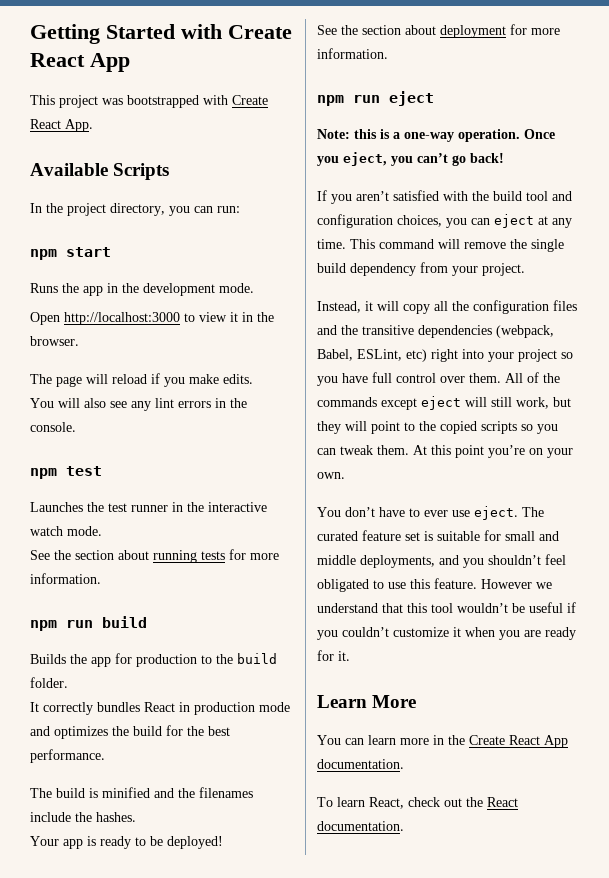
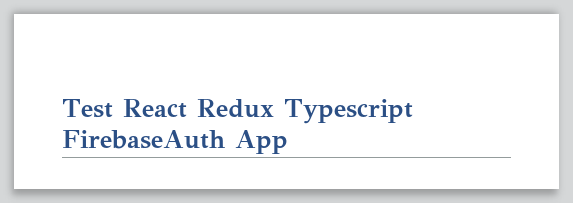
[30,24,292,44] [30,53,130,72] [30,95,268,108] [30,119,93,132] [30,163,170,180] [30,203,240,216] [30,247,111,260] [30,283,254,296] [30,312,274,325] [30,336,79,346] [30,373,253,387] [30,398,247,411] [30,422,76,432] [30,466,102,479] [30,502,267,512] [30,526,102,536] [30,549,279,563] [30,573,101,584] [30,616,147,631] [30,653,277,667] [30,677,68,688] [30,702,290,715] [30,725,230,739] [30,749,105,763] [30,787,253,798] [30,812,136,822] [30,836,223,849] [317,24,560,38] [317,48,388,59] [317,91,434,106] [317,129,555,142] [317,152,504,166] [317,190,572,204] [317,214,572,228] [317,239,564,252] [317,262,525,276] [317,300,577,314] [317,325,554,338] [317,349,573,362] [317,372,560,386] [317,396,571,410] [317,421,558,434] [317,445,573,458] [317,472,345,479] [317,506,544,520] [317,530,559,541] [317,554,566,568] [317,578,552,592] [317,602,576,613] [317,627,576,640] [317,650,350,661] [317,695,417,708] [317,735,568,748] [317,759,404,769] [317,797,518,809] [317,821,404,831] Getting Started with Create React App // This project was bootstrapped with Create React App. // Available Scripts // In the project directory, you can run: // npm start // Runs the app in the development mode. // Open http://localhost:3000 to view it in the browser. // The page will reload if you make edits. // You will also see any lint errors in the console. // npm test // Launches the test runner in the interactive watch mode. // See the section about running tests for more information. // npm run build // Builds the app for production to the build folder. // It correctly bundles React in production mode and optimizes the build for the best performance. // The build is minified and the filenames include the hashes. // Your app is ready to be deployed! // See the section about deployment for more information. // npm run eject // Note: this is a one-way operation. Once you eject, you can’t go back! // If you aren’t satisfied with the build tool and configuration choices, you can eject at any time. This command will remove the single build dependency from your project. // Instead, it will copy all the configuration files and the transitive dependencies (webpack, Babel, ESLint, etc) right into your project so you have full control over them. All of the commands except eject will still work, but they will point to the copied scripts so you can tweak them. At this point you’re on your own. // You don’t have to ever use eject. The curated feature set is suitable for small and middle deployments, and you shouldn’t feel obligated to use this feature. However we understand that this tool wouldn’t be useful if you couldn’t customize it when you are ready for it. // Learn More // You can learn more in the Create React App documentation. // To learn React, check out the React documentation. -> [62,99,413,124] [62,130,288,154] Test React Redux Typescript FirebaseAuth App

